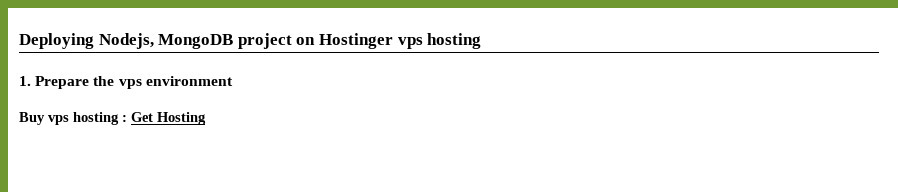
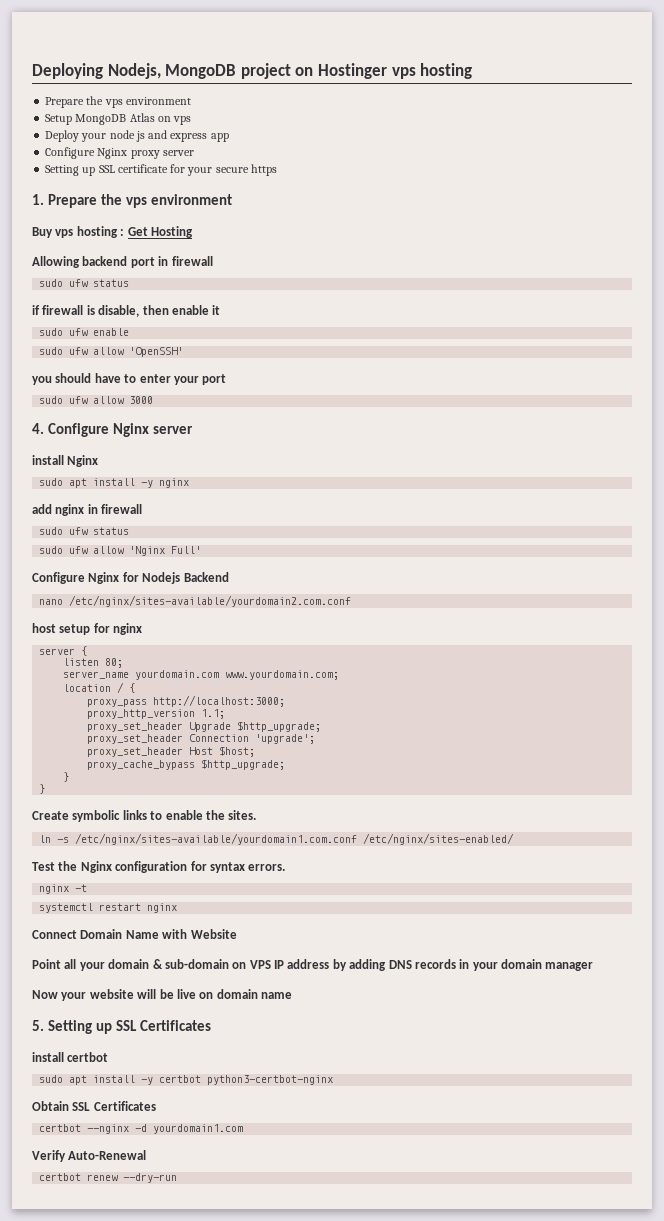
(482, 41) none -> [45,96,191,108] [45,113,192,125] [45,130,229,142] [45,147,194,159] [45,164,277,176] // Prepare the vps environment // Setup MongoDB Atlas on vps // Deploy your node js and express app // Configure Nginx proxy server // Setting up SSL certificate for your secure https
(206, 118) none -> [32,256,213,268] [39,279,130,287] [32,305,221,317] [39,328,130,336] [39,347,184,357] [32,373,227,385] [39,396,154,404] [32,423,193,437] [32,455,99,467] [39,478,190,488] [32,504,143,516] [39,527,130,535] [39,546,202,556] [32,572,229,584] [39,595,352,607] [32,623,143,635] [39,646,88,656] [63,658,124,668] [63,670,340,680] [63,682,136,693] [87,695,286,707] [87,709,226,719] [87,721,322,732] [87,734,316,744] [87,746,256,757] [87,759,286,770] [63,772,70,782] [39,784,46,794] [32,810,257,822] [39,833,515,845] [32,861,286,873] [39,884,88,894] [39,903,178,913] [32,929,237,939] [32,959,594,971] [32,989,292,1001] [32,1020,211,1034] [32,1052,109,1062] [39,1075,334,1085] [32,1101,156,1111] [39,1124,244,1134] [32,1150,147,1162] [39,1173,178,1183] // Allowing backend port in firewall // sudo ufw status // if firewall is disable, then enable it // sudo ufw enable // sudo ufw allow 'OpenSSH' // you should have to enter your port // sudo ufw allow 3000 // 4. Configure Nginx server // install Nginx // sudo apt install -y nginx // add nginx in firewall // sudo ufw status // sudo ufw allow 'Nginx Full' // Configure Nginx for Nodejs Backend // nano /etc/nginx/sites-available/yourdomain2.com.conf // host setup for nginx // server { // listen 80; // server_name yourdomain.com www.yourdomain.com; // location / { // proxy_pass http://localhost:3000; // proxy_http_version 1.1; // proxy_set_header Upgrade $http_upgrade; // proxy_set_header Connection 'upgrade'; // proxy_set_header Host $host; // proxy_cache_bypass $http_upgrade; // } // } // Create symbolic links to enable the sites. // ln -s /etc/nginx/sites-available/yourdomain1.com.conf /etc/nginx/sites-enabled/ // Test the Nginx configuration for syntax errors. // nginx -t // systemctl restart nginx // Connect Domain Name with Website // Point all your domain & sub-domain on VPS IP address by adding DNS records in your domain manager // Now your website will be live on domain name // 5. Setting up SSL Certificates // install certbot // sudo apt install -y certbot python3-certbot-nginx // Obtain SSL Certificates // certbot --nginx -d yourdomain1.com // Verify Auto-Renewal // certbot renew --dry-run

